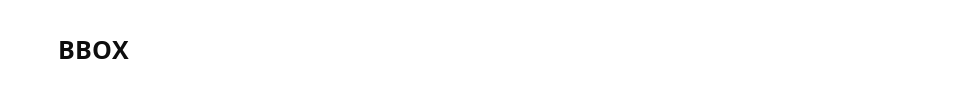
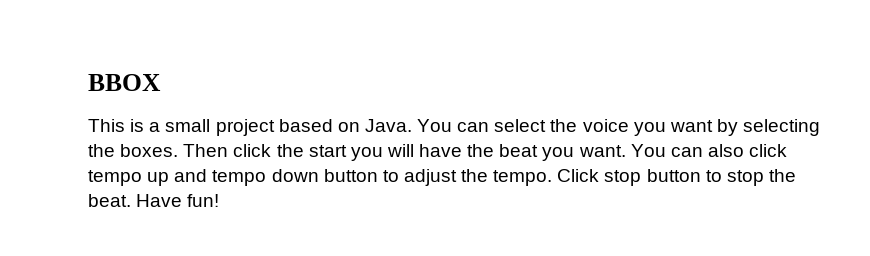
(129, 50) none -> [88,119,821,136] [88,144,788,161] [88,169,796,186] [88,194,220,207] // This is a small project based on Java. You can select the voice you want by selecting the boxes. Then click the start you will have the beat you want. You can also click tempo up and tempo down button to adjust the tempo. Click stop button to stop the beat. Have fun!

